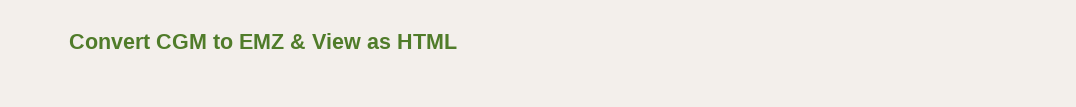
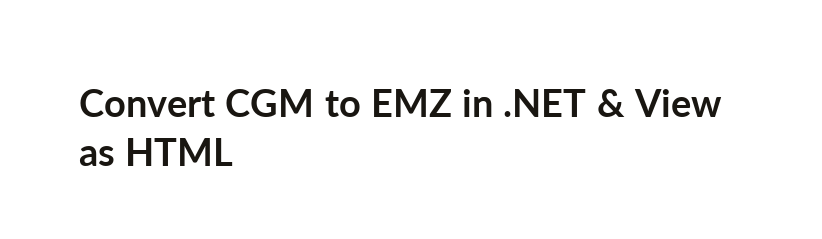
(284, 41) none -> [462,89,587,117] in .NET

